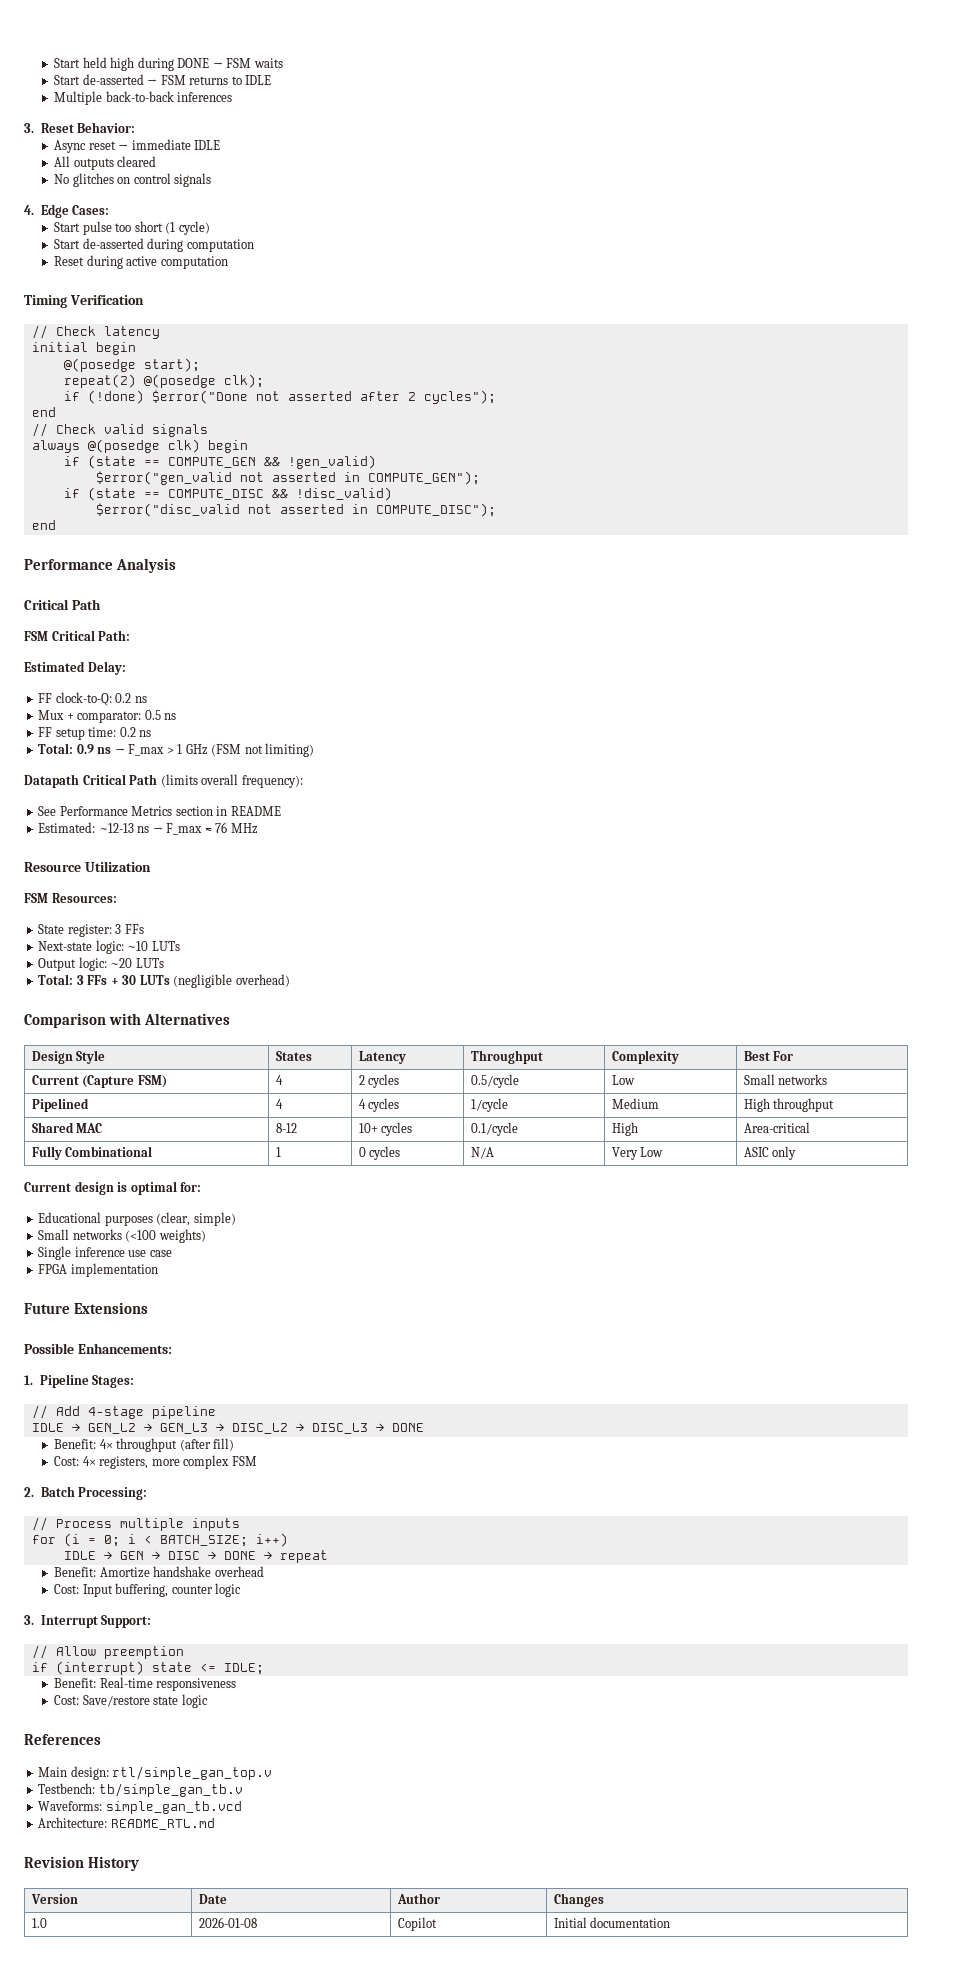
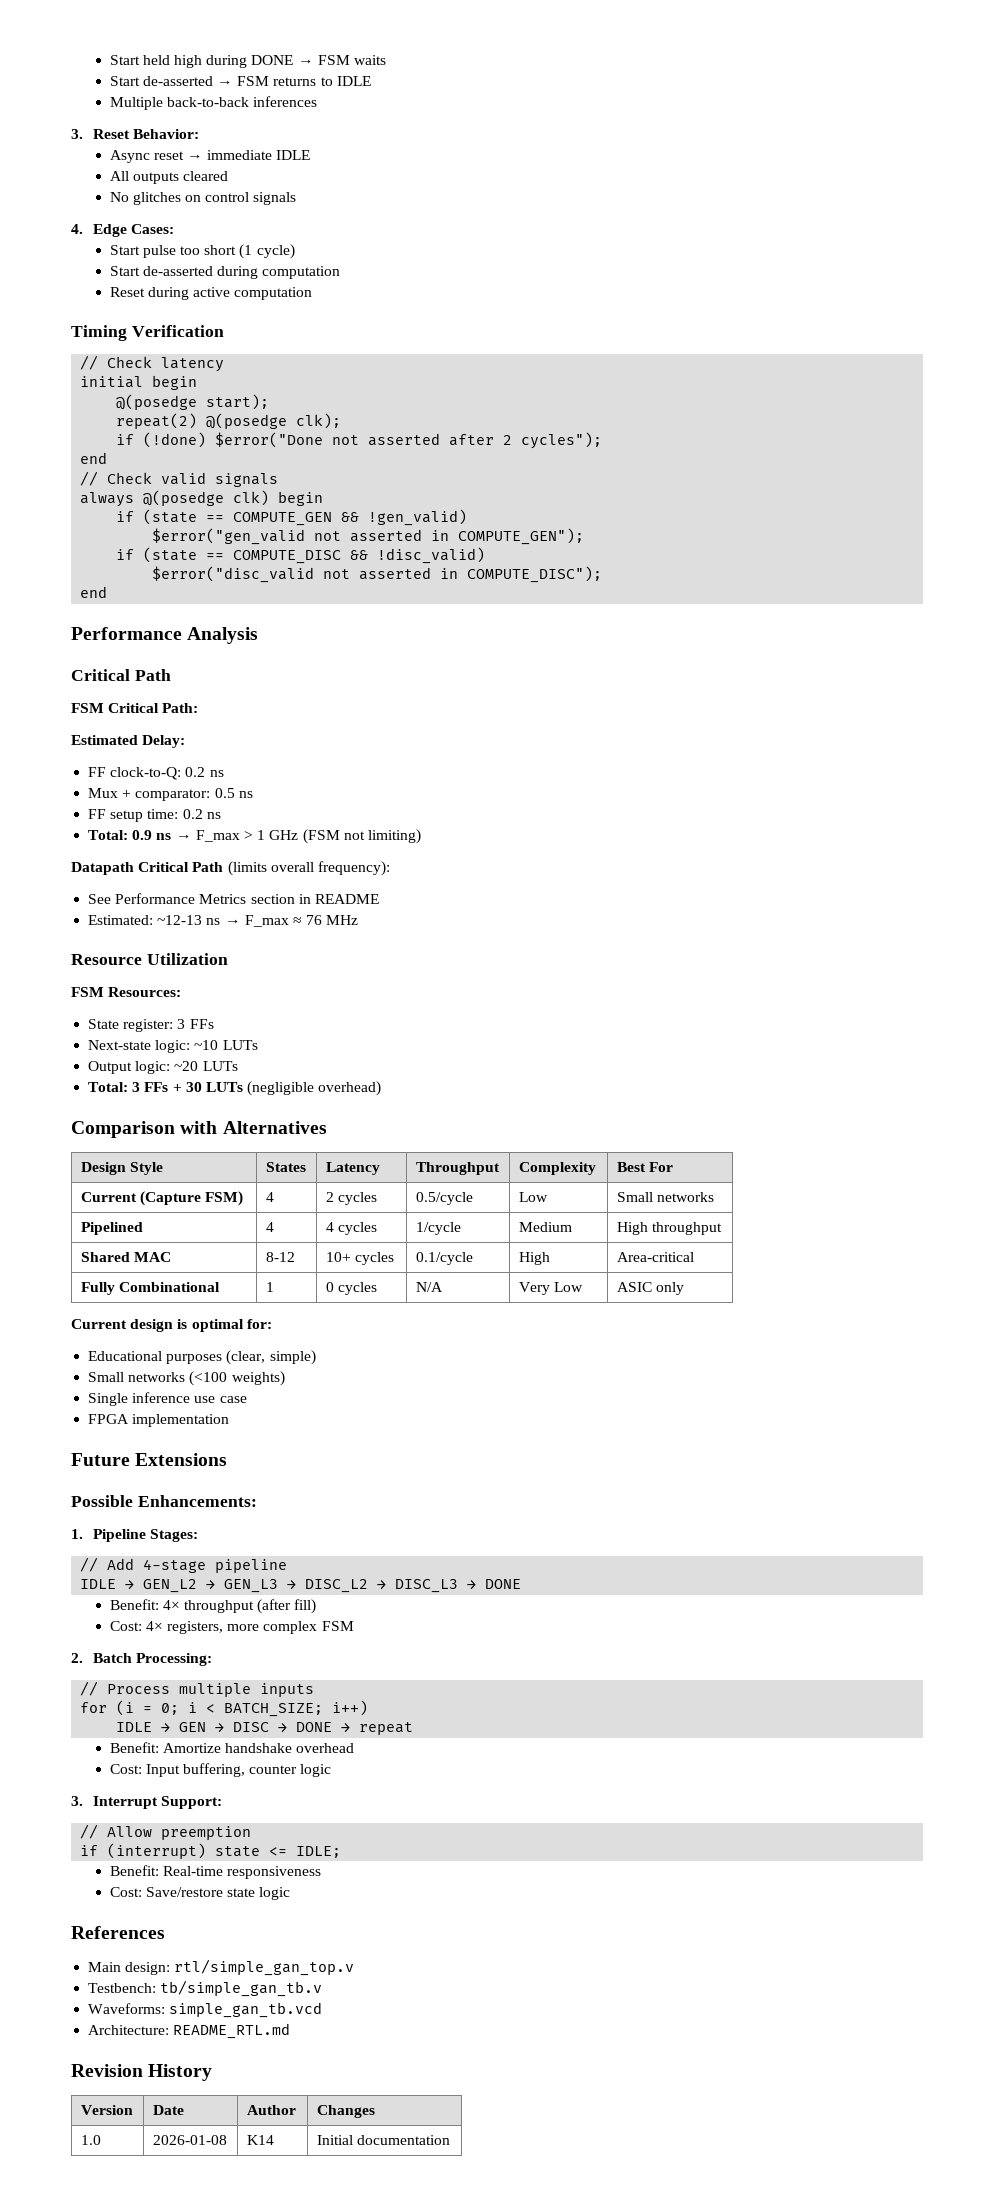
[397,1917,437,1931] Copilot -> [246,2135,274,2145] K14

